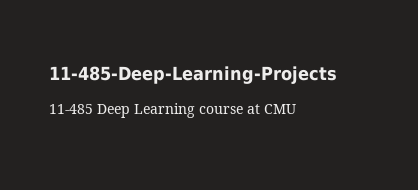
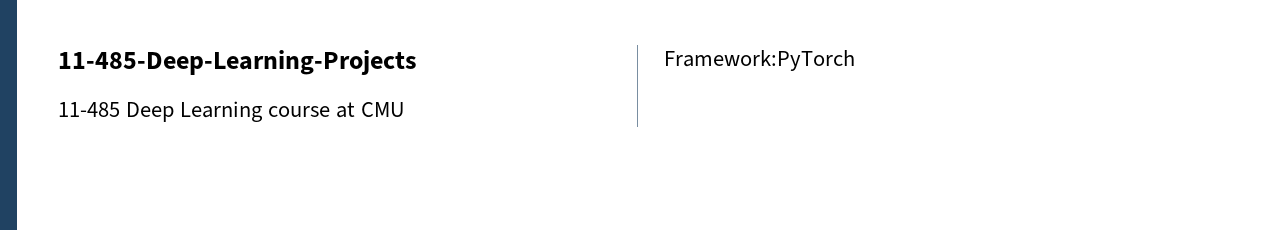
(296, 109) none -> [664,50,855,71] // Framework:PyTorch

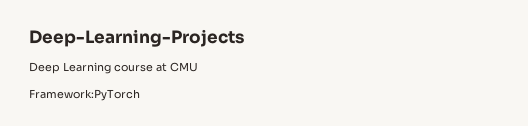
[58,50,417,75] [58,102,120,117] 11-485-Deep-Learning-Projects // 11-485 -> [29,29,244,47] Deep-Learning-Projects //

